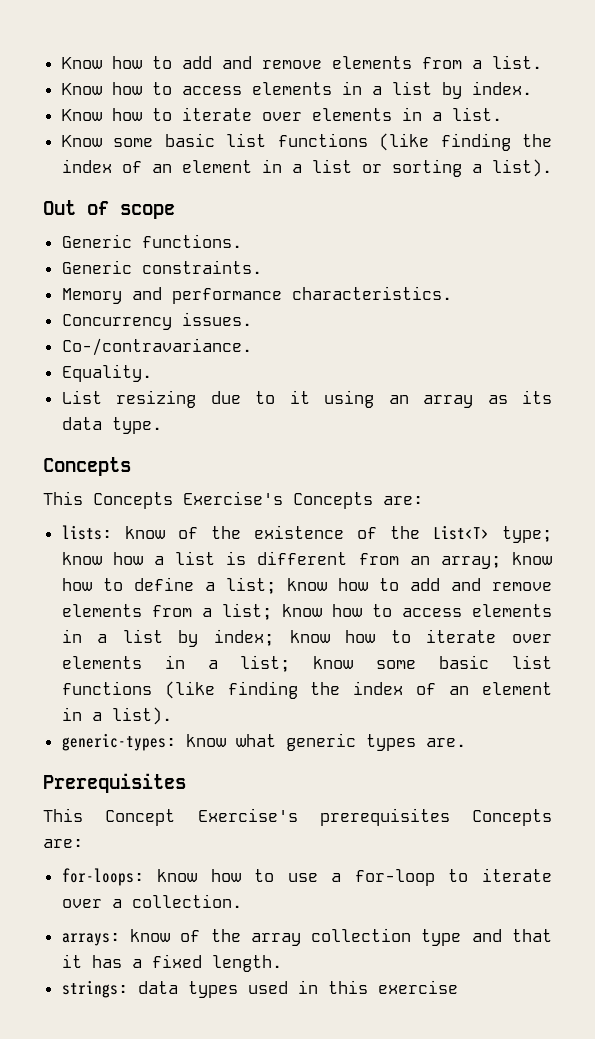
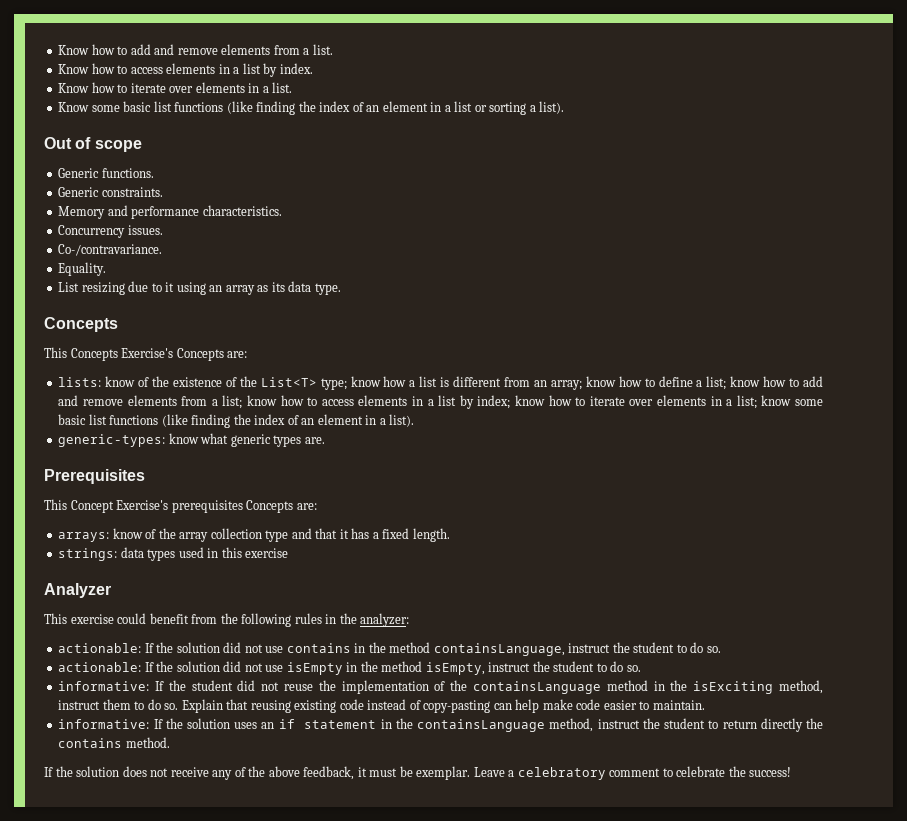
[61,868,553,886] [61,894,242,908] // for-loops: know how to use a for-loop to iterate over a collection. -> (317, 506) none
(458, 987) none -> [44,583,111,598] [44,613,410,627] [58,642,721,656] [58,661,641,675] [58,680,824,694] [58,699,705,713] [58,718,823,732] [58,737,170,748] [44,766,792,780] // Analyzer // This exercise could benefit from the following rules in the analyzer: // actionable: If the solution did not use contains in the method containsLanguage, instruct the student to do so. // actionable: If the solution did not use isEmpty in the method isEmpty, instruct the student to do so. // informative: If the student did not reuse the implementation of the containsLanguage method in the isExciting method, instruct them to do so. Explain that reusing existing code instead of copy-pasting can help make code easier to maintain. // informative: If the solution uses an if statement in the containsLanguage method, instruct the student to return directly the contains method. // If the solution does not receive any of the above feedback, it must be exemplar. Leave a celebratory comment to celebrate the success!

